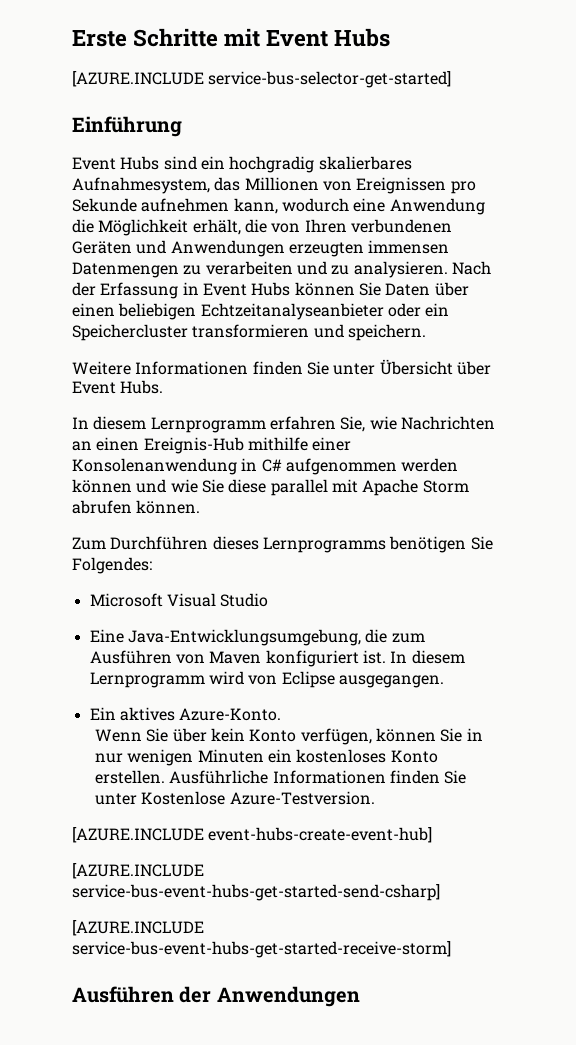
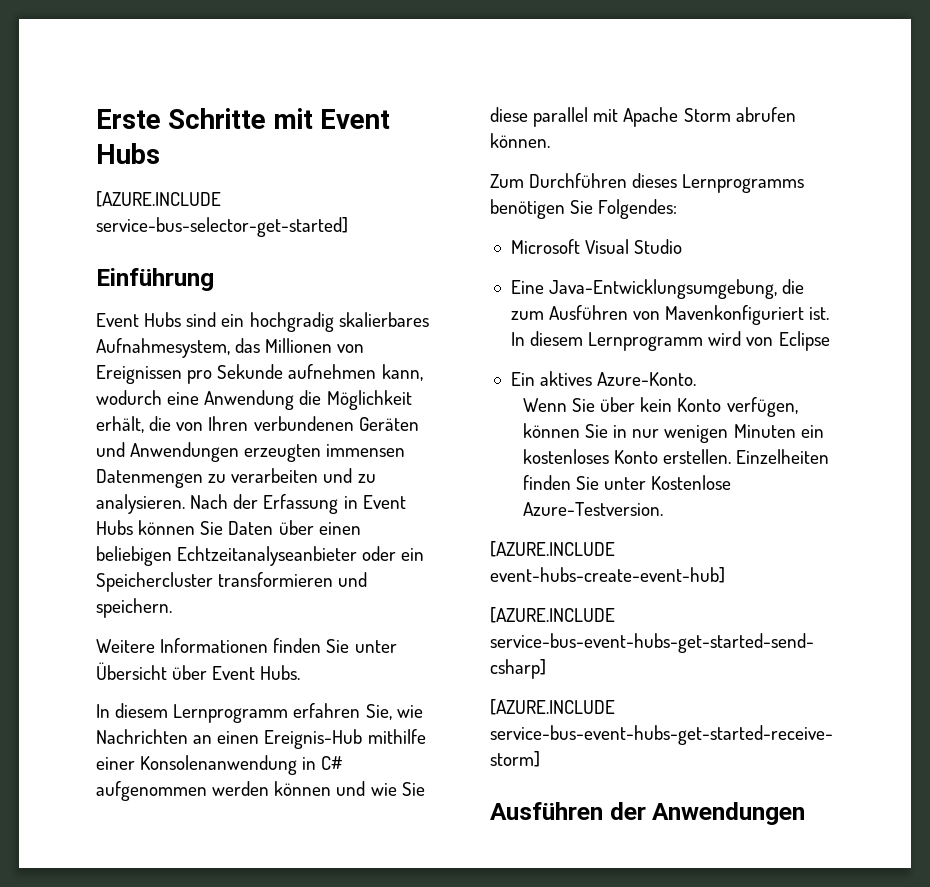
[209,650,359,667] Maven konfiguriert -> [665,305,805,325] Mavenkonfiguriert
[338,675,444,688] ausgegangen. -> (830, 341) none
[169,770,386,784] Ausführliche Informationen -> [736,449,830,464] Einzelheiten

